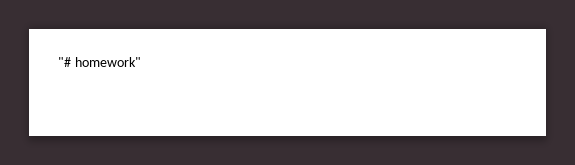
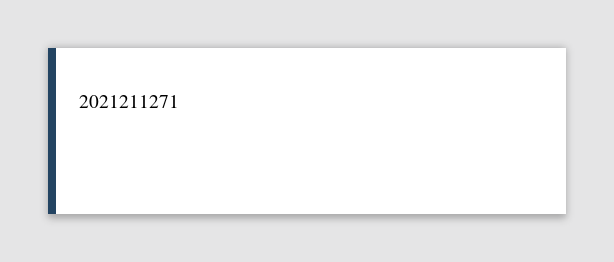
[58,57,141,67] "# homework" -> [79,95,179,108] 2021211271

